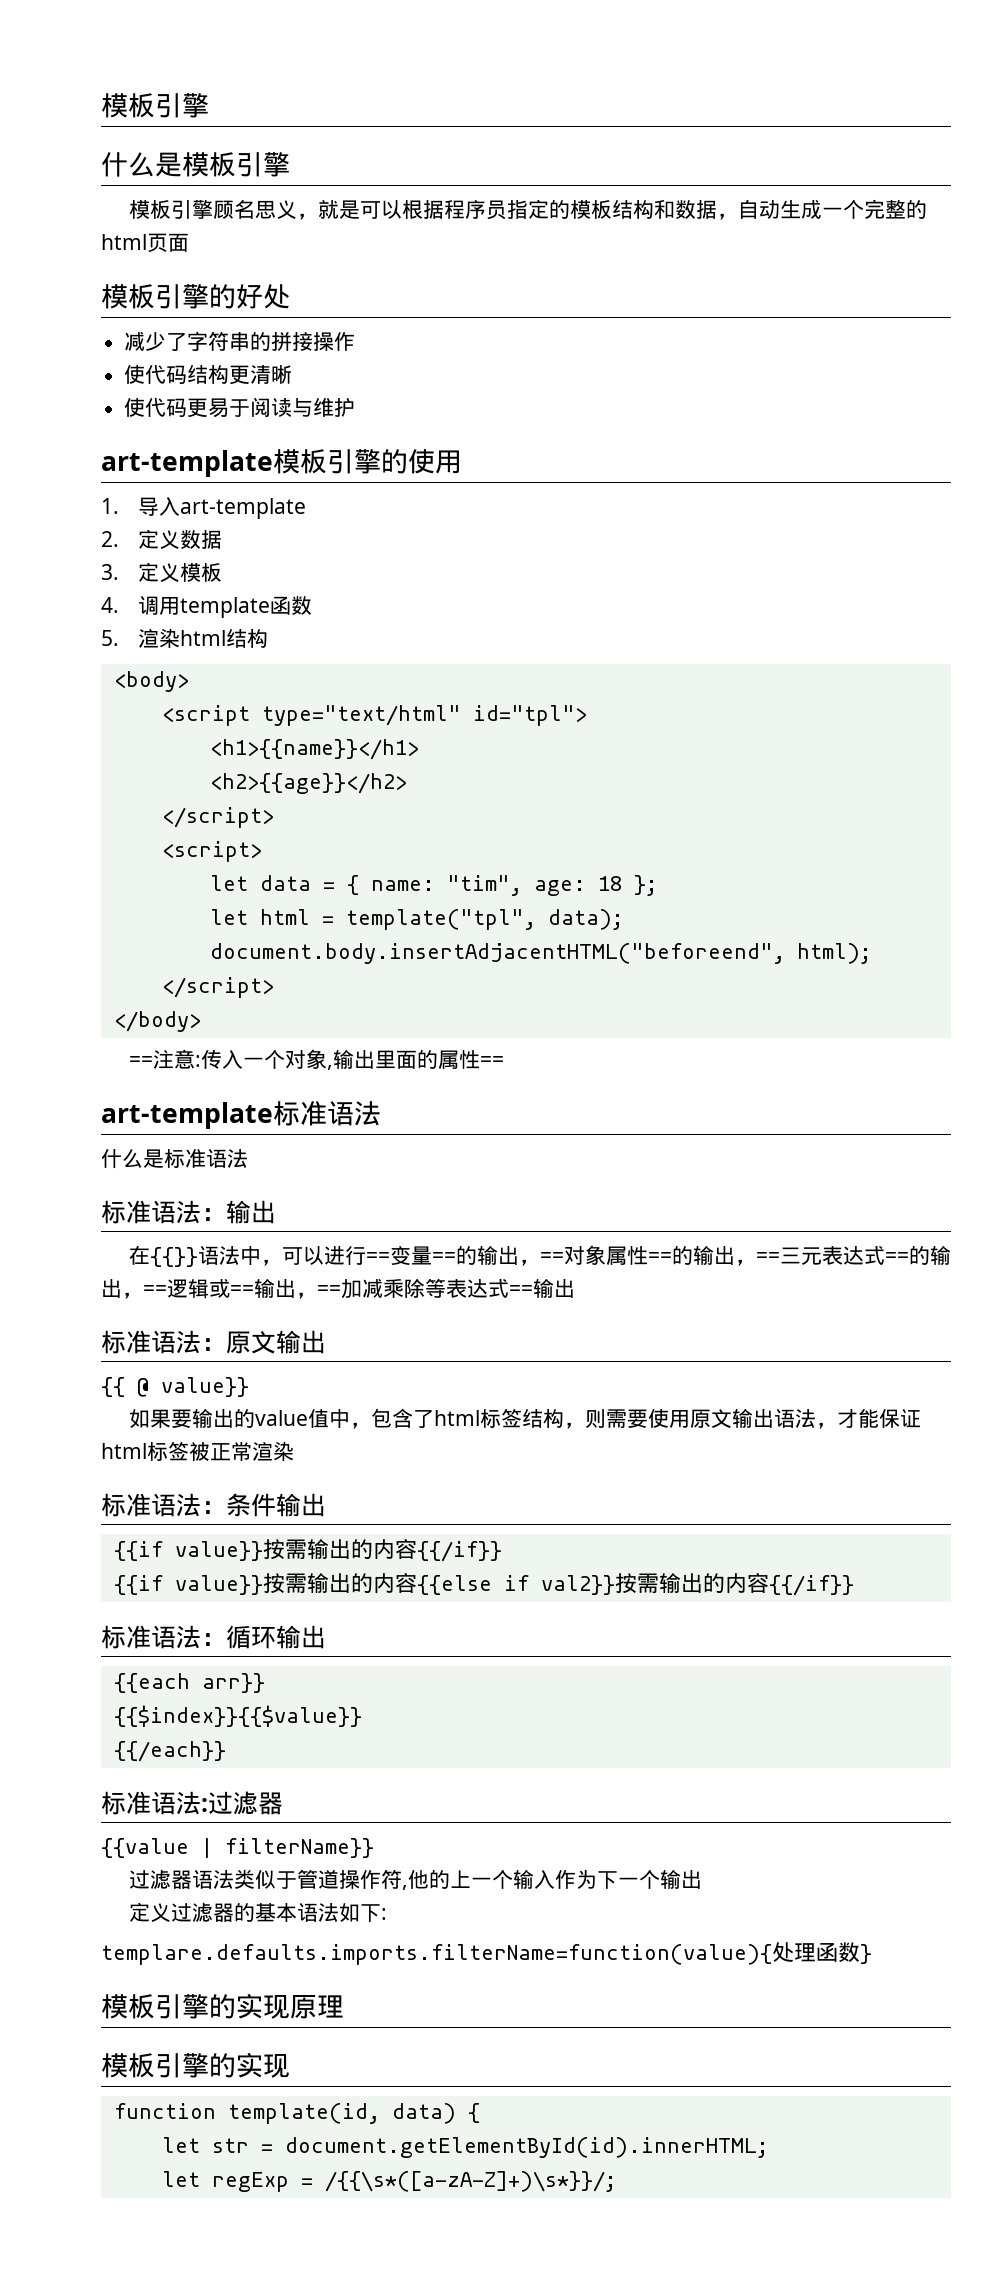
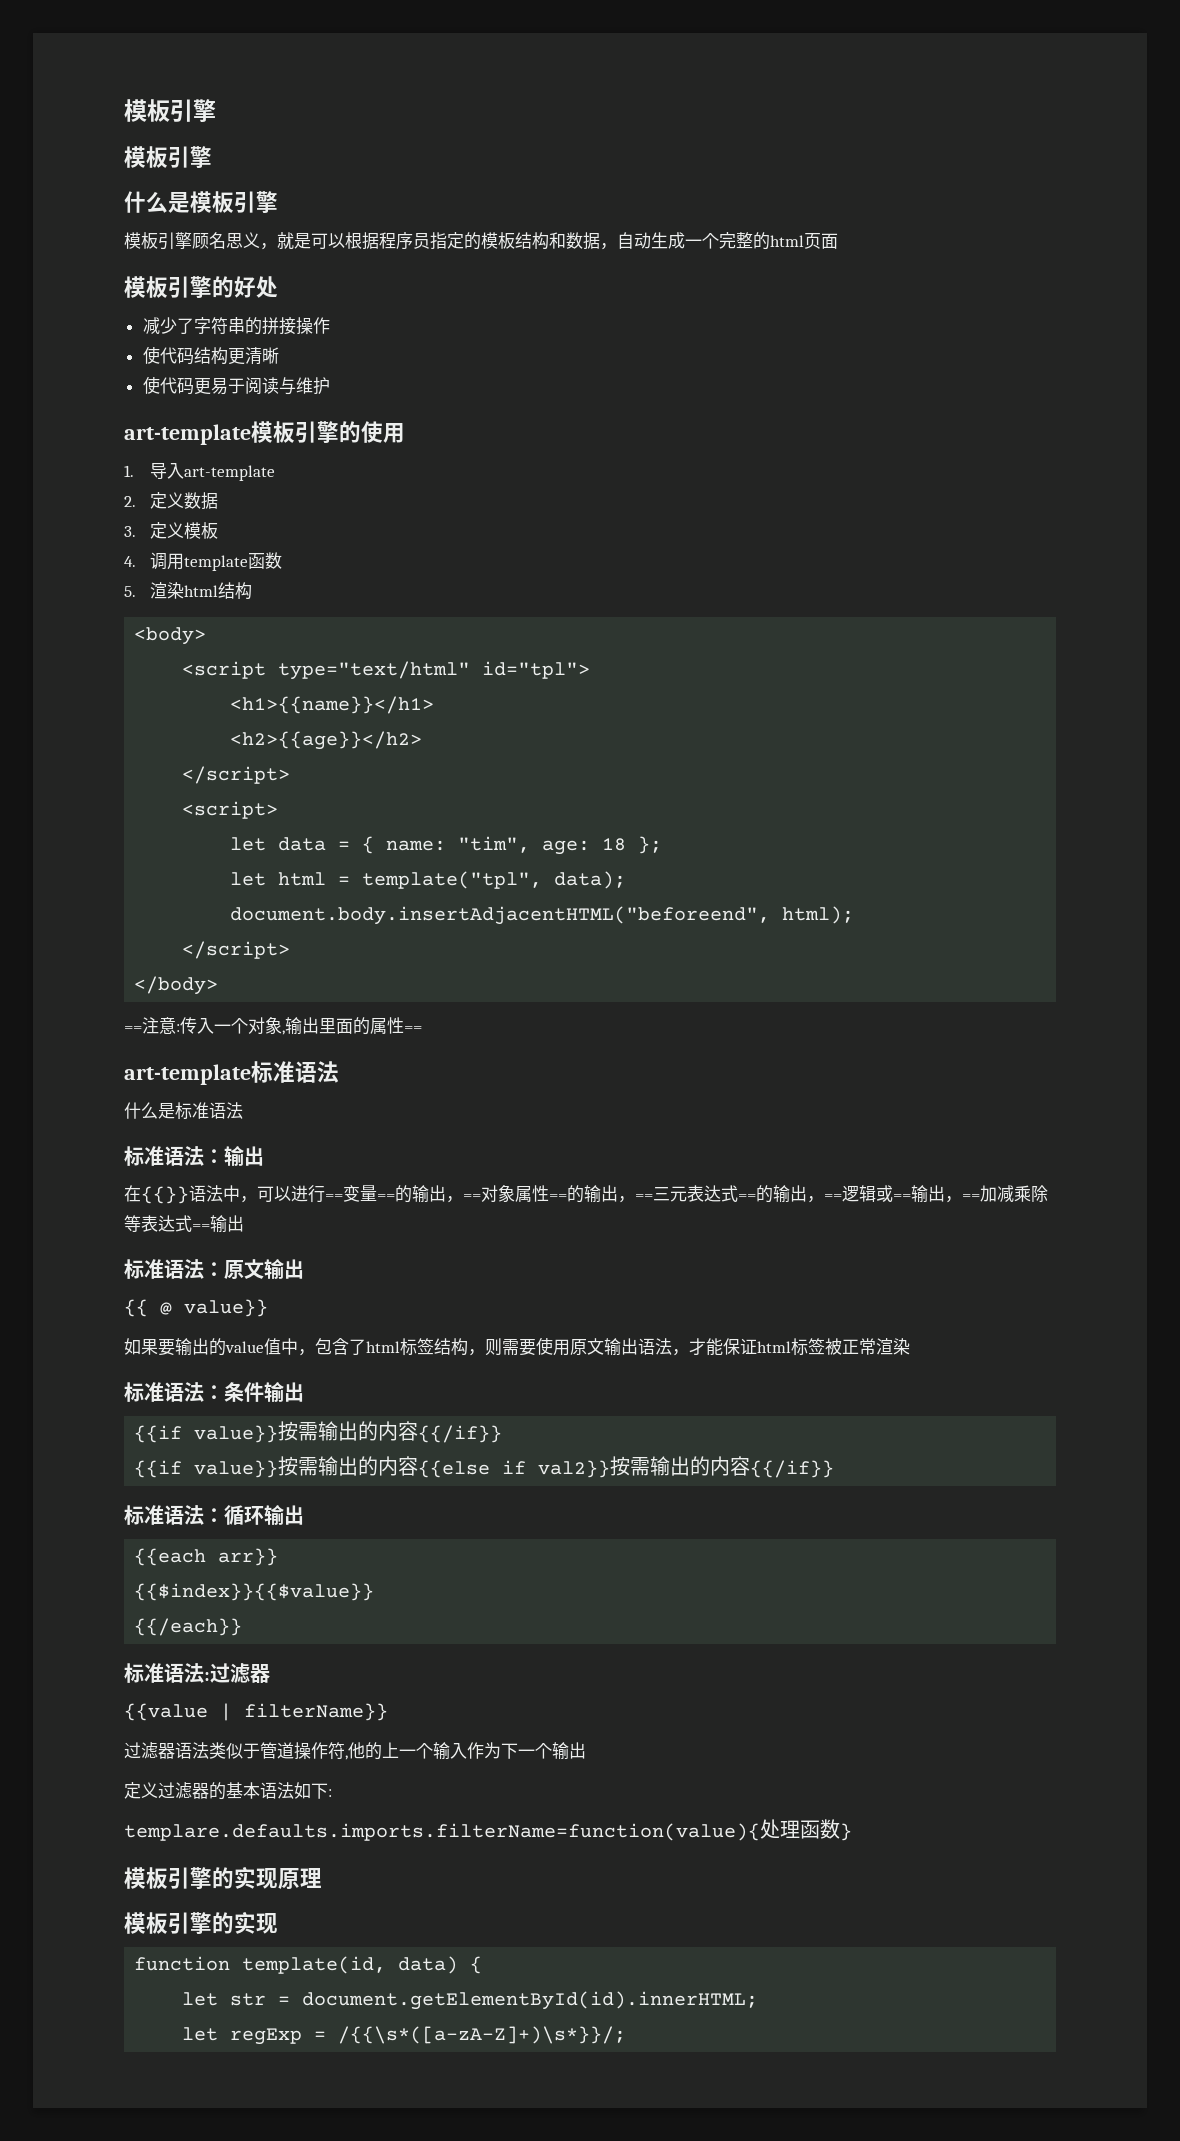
[101,93,209,118] 模板引擎 -> [124,99,216,122] [124,146,212,168] 模板引擎 // 模板引擎

